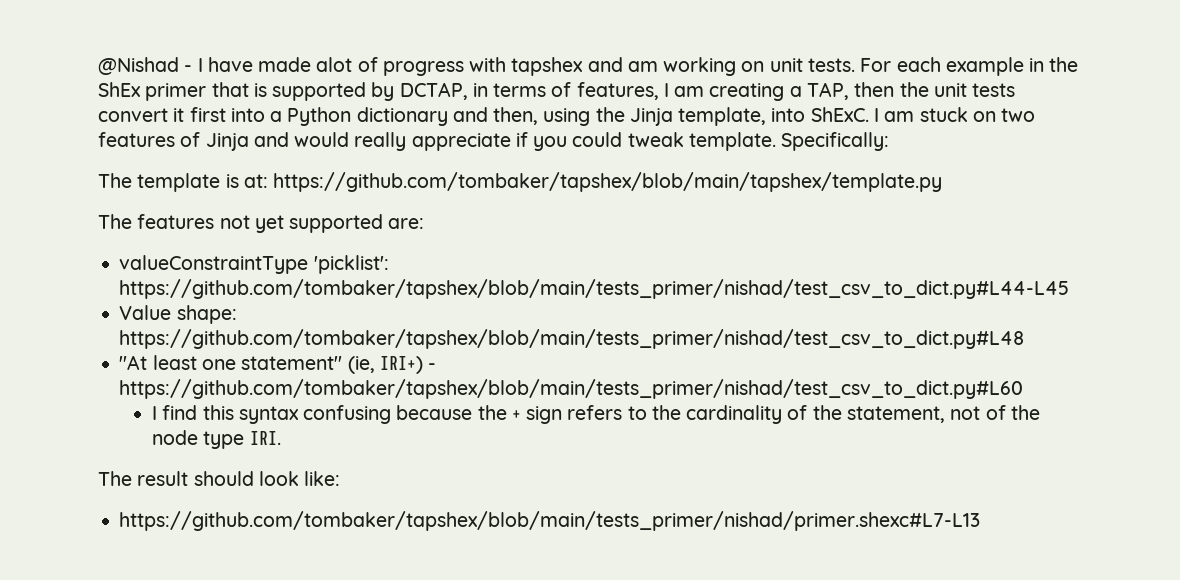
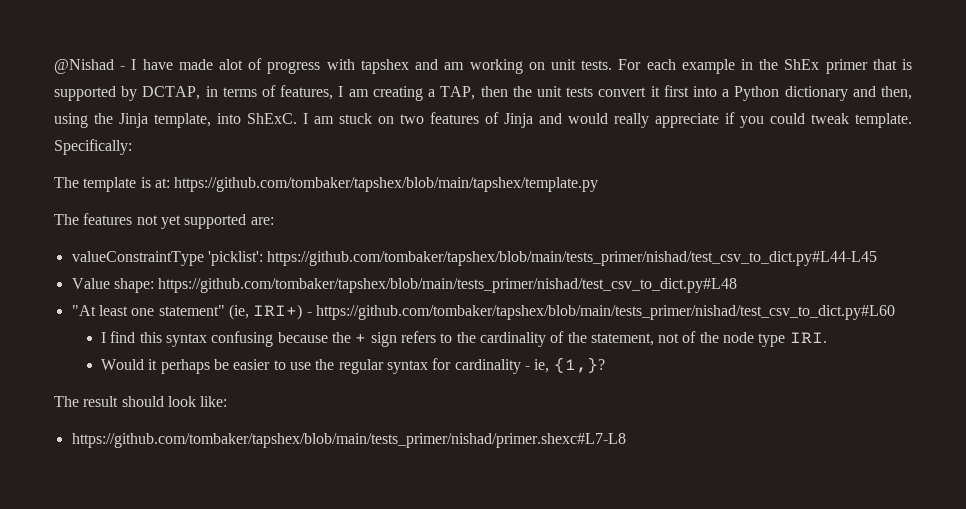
(281, 438) none -> [101,357,605,374] // Would it perhaps be easier to use the regular syntax for cardinality - ie, {1,}?
[119,511,981,531] https://github.com/tombaker/tapshex/blob/main/tests_primer/nishad/primer.shexc#L7-L13 -> [71,433,626,448] https://github.com/tombaker/tapshex/blob/main/tests_primer/nishad/primer.shexc#L7-L8

